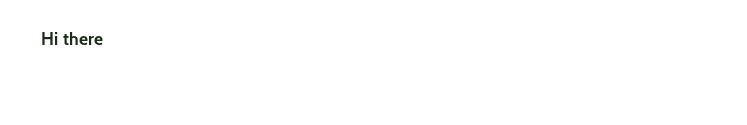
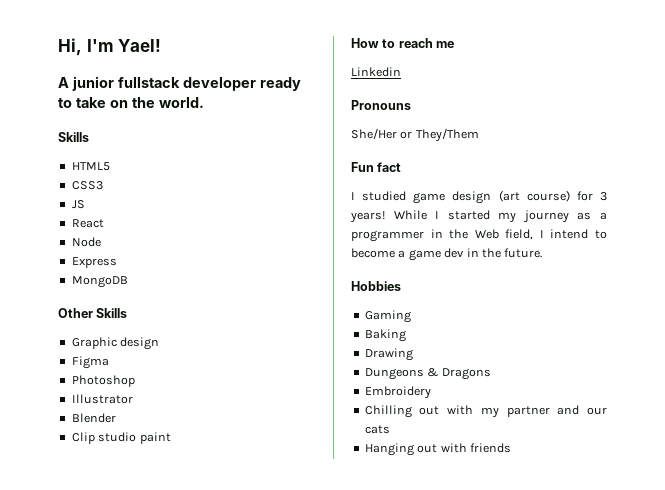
[41,32,103,45] Hi there -> [58,38,162,56] [58,76,301,91] [58,97,204,108] [58,132,89,142] [71,162,110,171] [71,181,103,190] [71,200,85,209] [71,219,104,228] [71,237,101,247] [71,257,117,268] [71,276,128,288] [58,308,128,318] [71,337,160,350] [71,356,109,369] [71,375,135,387] [71,394,133,404] [71,413,116,423] [71,432,171,444] [351,38,455,48] [351,67,401,77] [351,100,411,110] [351,128,479,142] [351,162,402,172] [351,190,607,204] [350,210,607,223] [351,229,607,242] [351,248,543,261] [351,281,401,291] [364,310,411,323] [364,329,406,342] [364,348,413,361] [364,368,491,380] [364,386,431,399] [364,405,607,418] [364,425,390,434] [364,443,511,456] Hi, I'm Yael! // A junior fullstack developer ready to take on the world. // Skills // HTML5 // CSS3 // JS // React // Node // Express // MongoDB // Other Skills // Graphic design // Figma // Photoshop // Illustrator // Blender // Clip studio paint // How to reach me // Linkedin // Pronouns // She/Her or They/Them // Fun fact // I studied game design (art course) for 3 years! While I started my journey as a programmer in the Web field, I intend to become a game dev in the future. // Hobbies // Gaming // Baking // Drawing // Dungeons & Dragons // Embroidery // Chilling out with my partner and our cats // Hanging out with friends

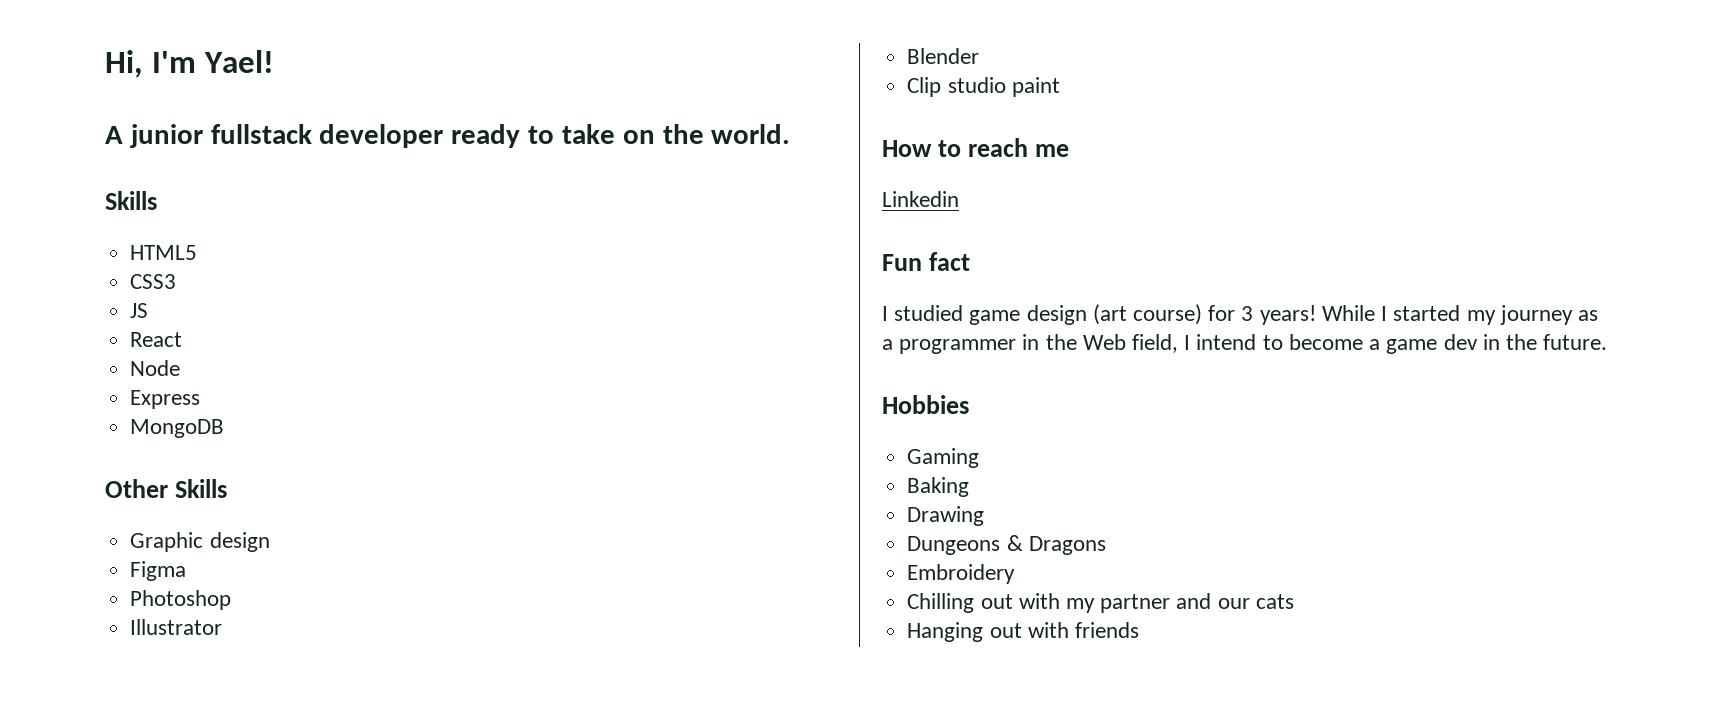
[351,100,411,110] [351,128,479,142] // Pronouns // She/Her or They/Them -> (959, 199) none

